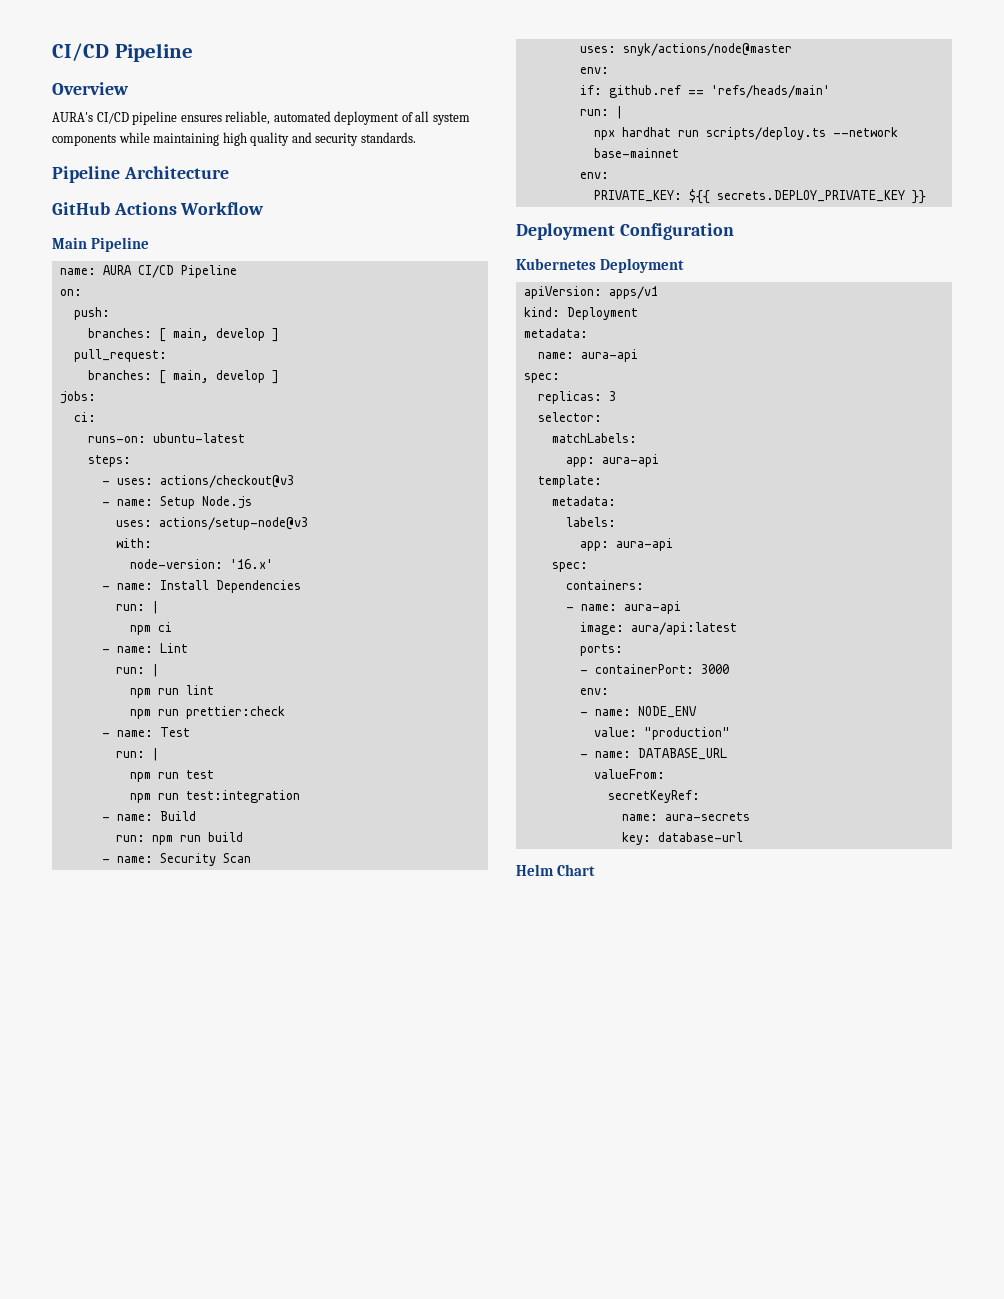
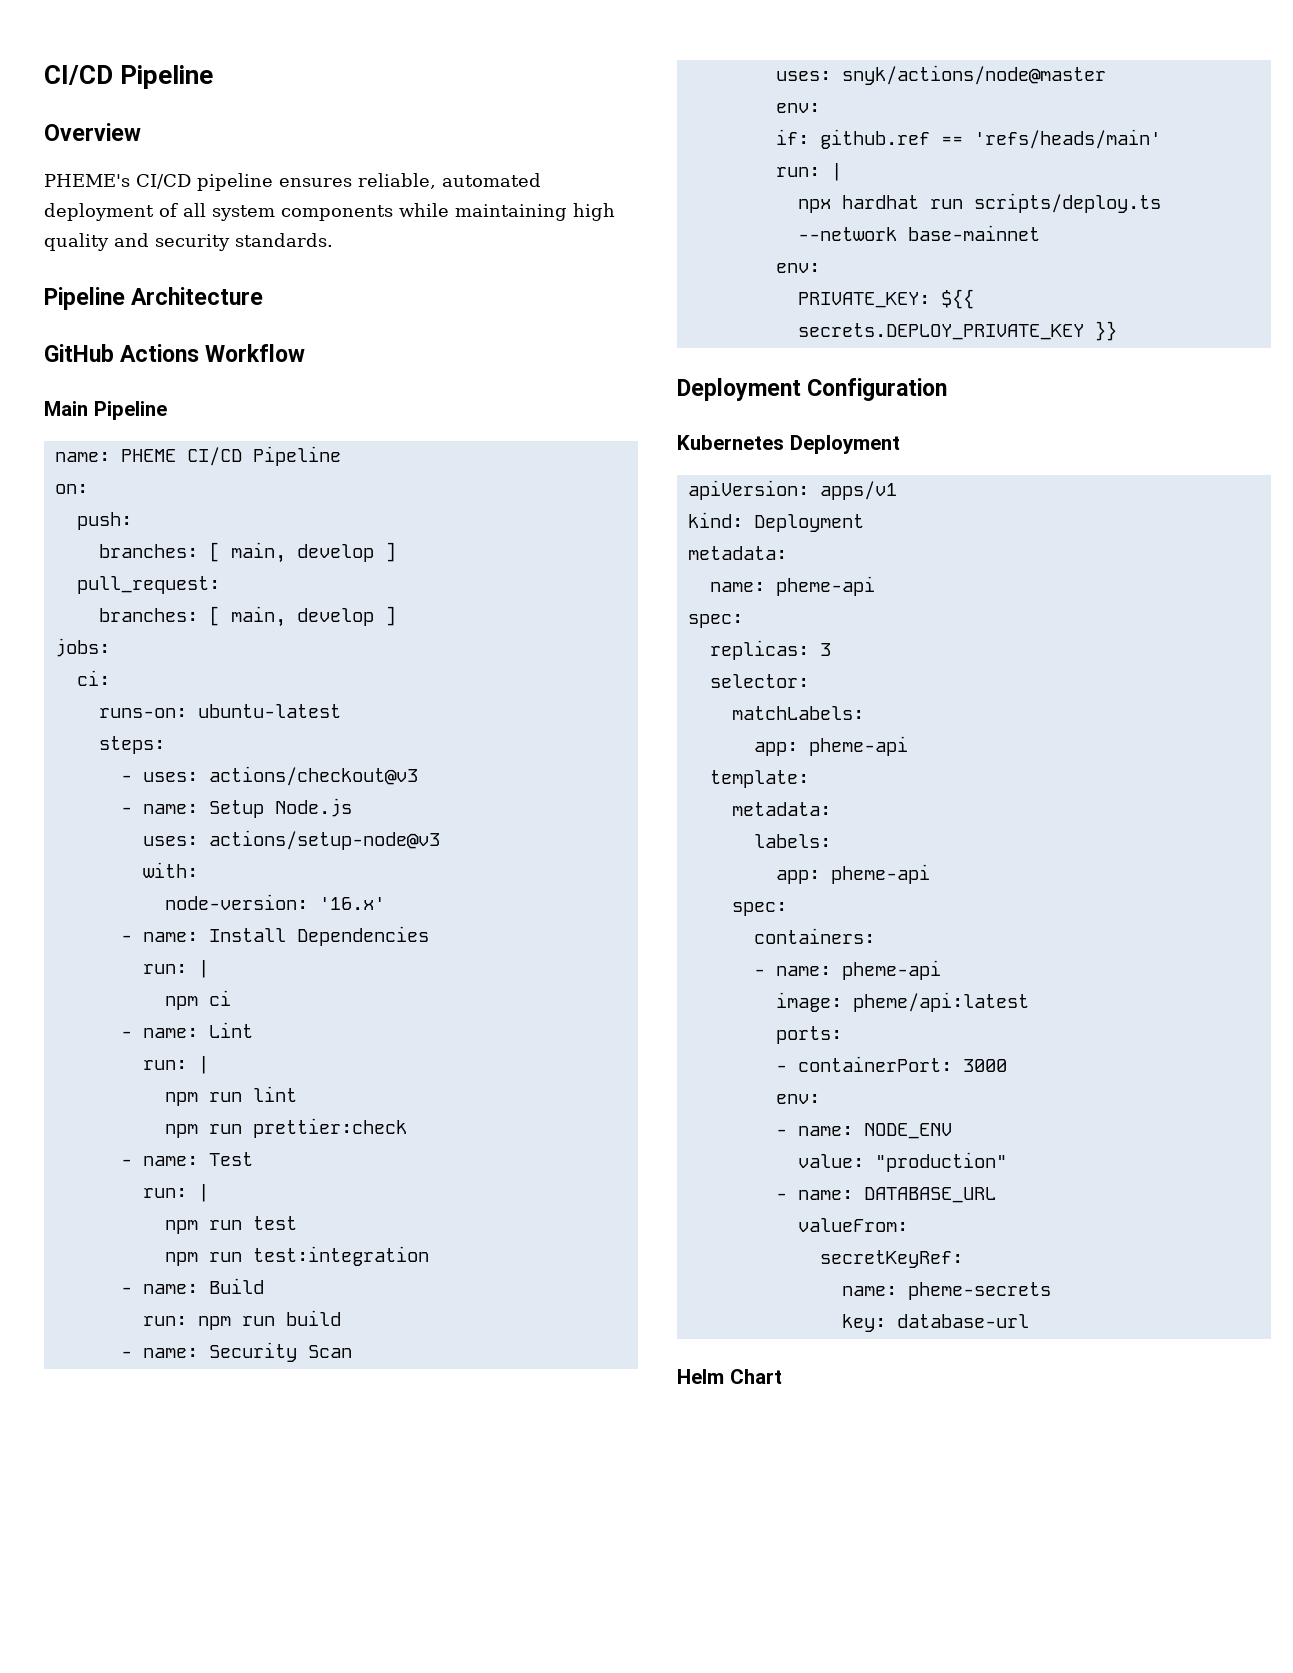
[52,112,93,122] AURA's -> [44,174,130,187] PHEME's
[102,265,132,275] AURA -> [120,449,176,462] PHEME
[580,349,638,362] aura-api -> [775,576,875,596] pheme-api
[601,454,659,467] aura-api -> [808,736,908,756] pheme-api
[615,538,673,551] aura-api -> [830,864,930,884] pheme-api
[623,601,681,614] aura-api -> [841,960,941,980] pheme-api
[630,622,737,635] aura/api:latest -> [852,992,1029,1012] pheme/api:latest
[664,812,750,821] aura-secrets -> [907,1282,1051,1300] pheme-secrets

